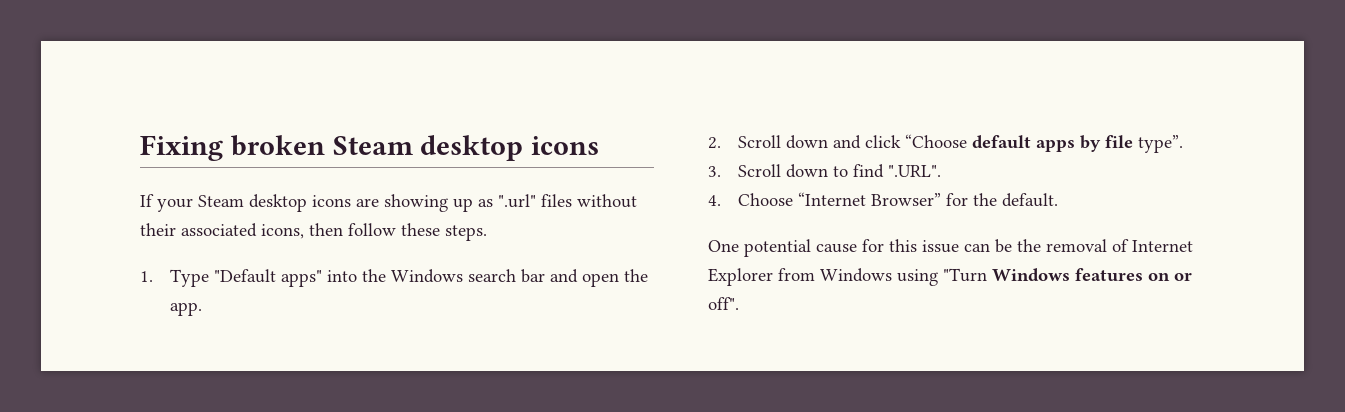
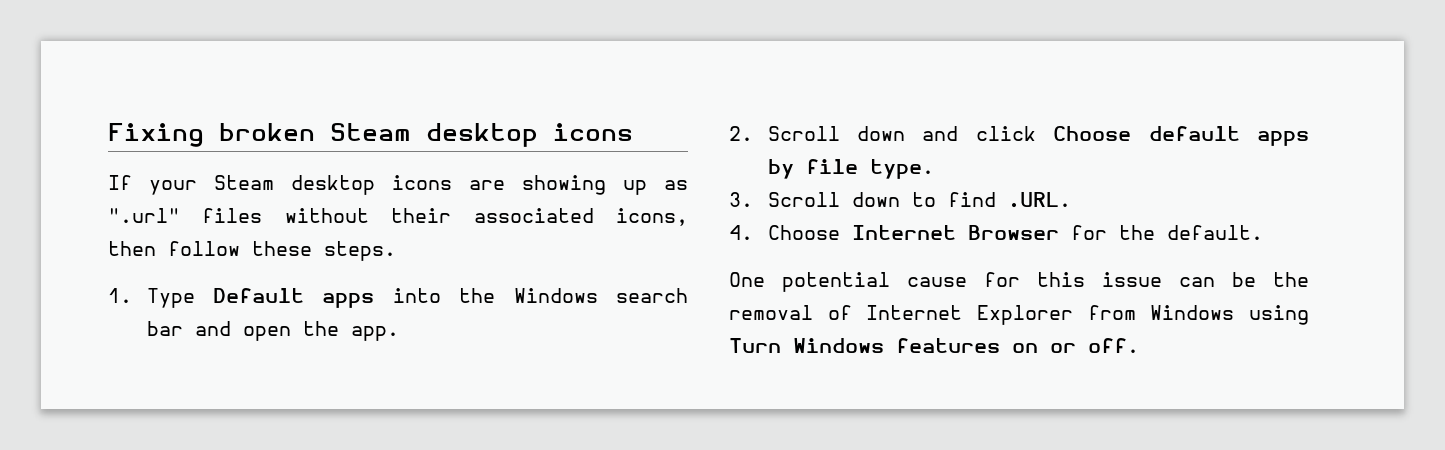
[213,269,322,287] "Default apps" -> [212,288,375,308] Default apps
[904,134,967,148] “Choose -> [1053,126,1132,141] Choose
[1137,135,1183,153] type”. -> [869,159,934,179] type.
[887,165,941,177] ".URL". -> [1007,192,1071,208] .URL.
[797,192,941,206] “Internet Browser” -> [851,225,1059,240] Internet Browser
[943,268,987,282] "Turn -> [729,338,781,353] Turn
[708,297,739,310] off". -> [1088,338,1139,353] off.

